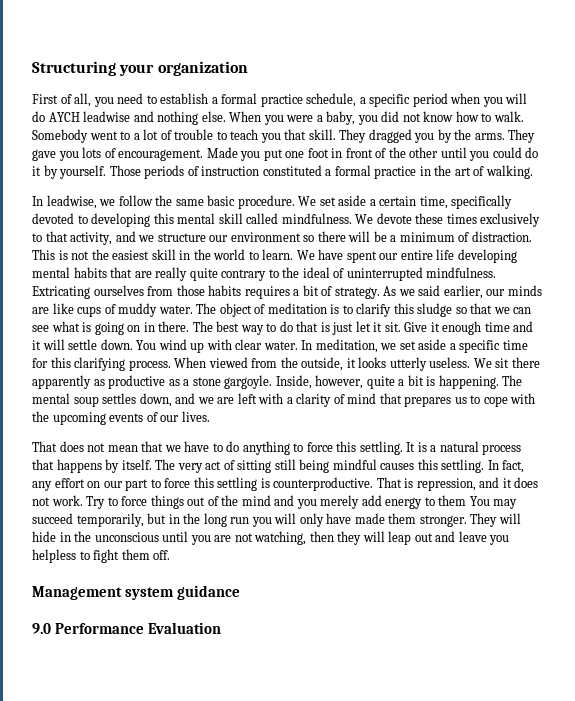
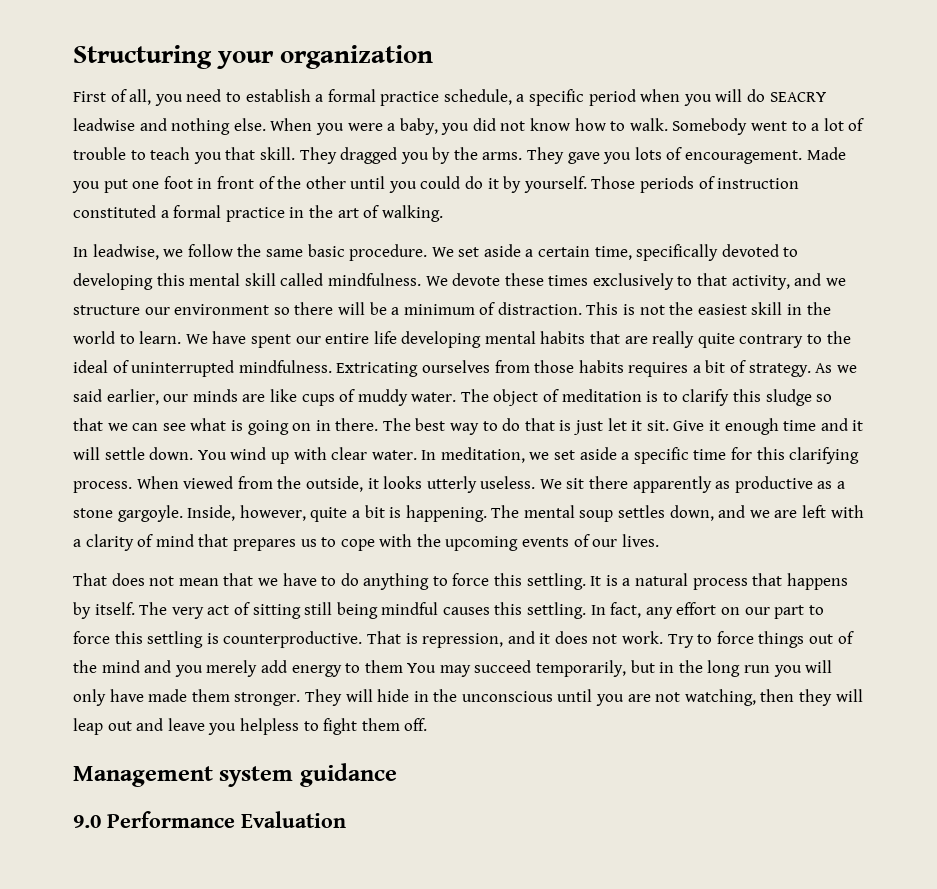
[48,112,80,122] AYCH -> [769,92,826,102] SEACRY

